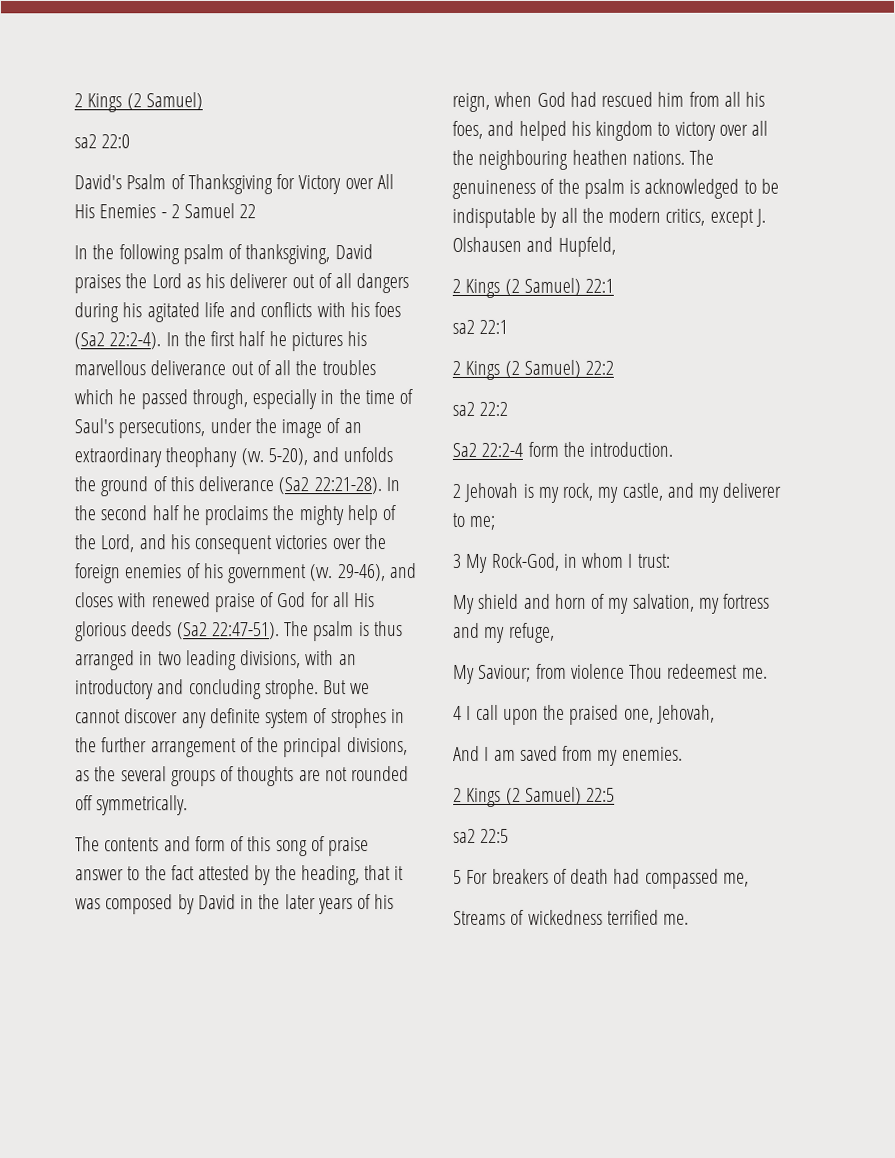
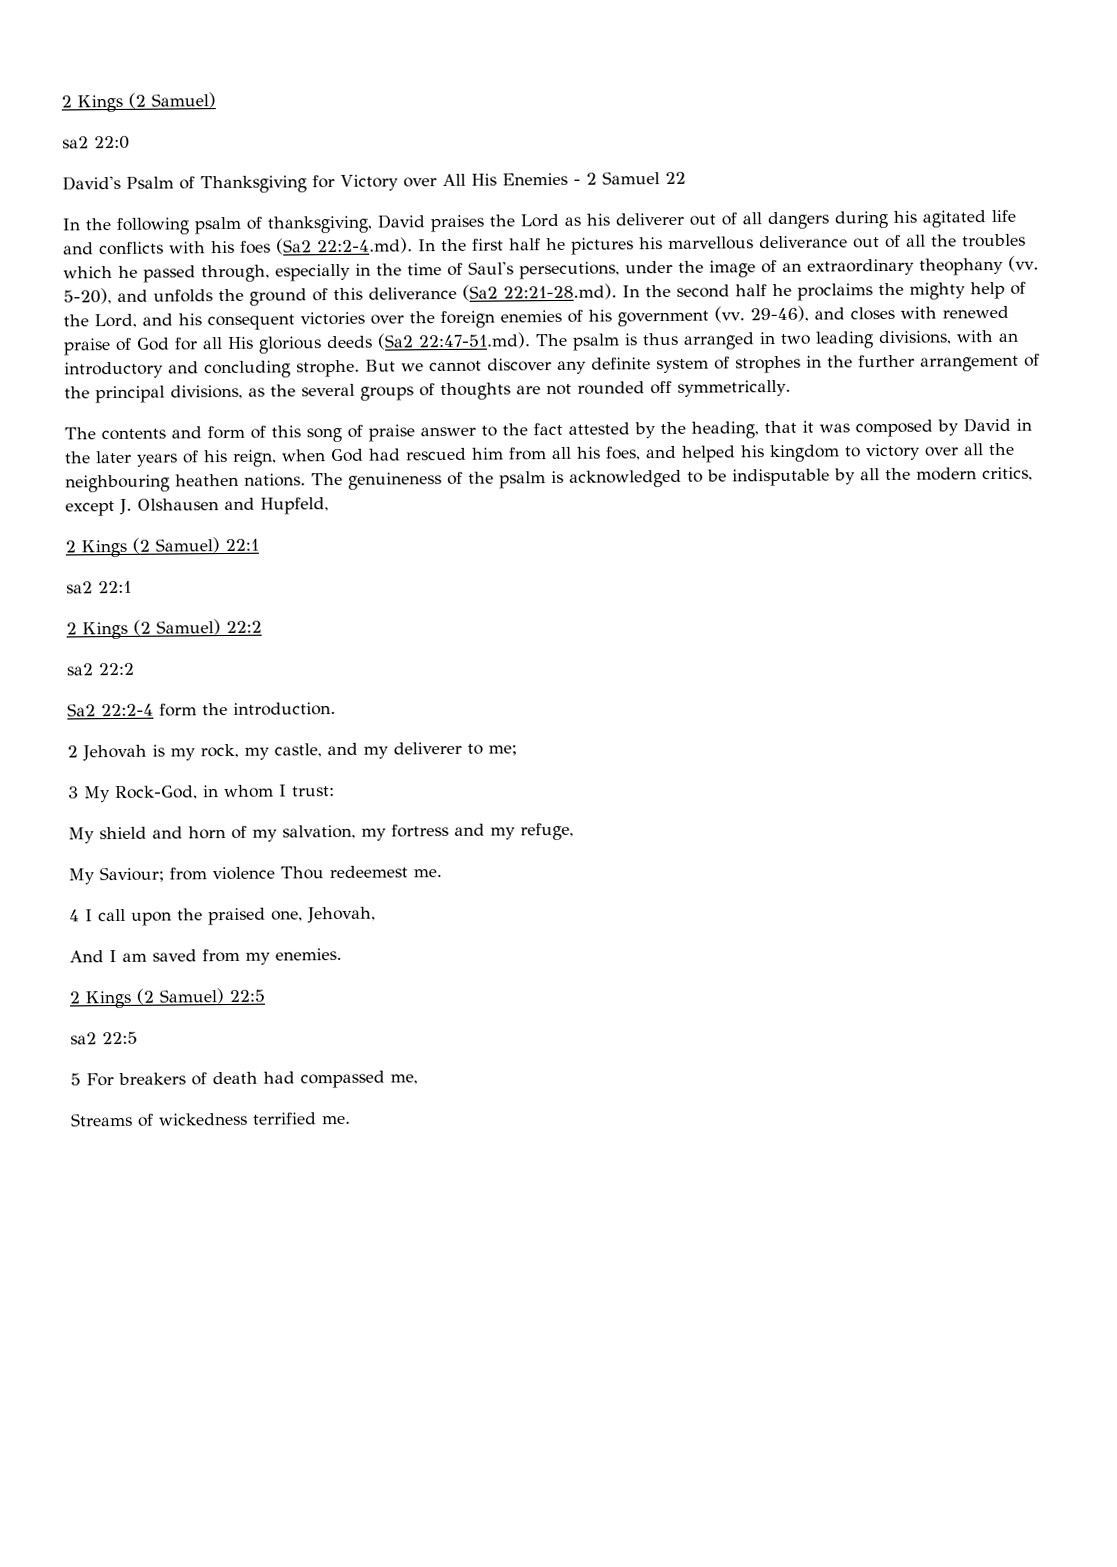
[109,332,162,350] 22:2-4). -> [317,237,413,255] 22:2-4.md).
[313,477,382,495] 22:21-28). -> [503,283,617,301] 22:21-28.md).
[211,622,280,640] 22:47-51). -> [418,332,531,350] 22:47-51.md).

